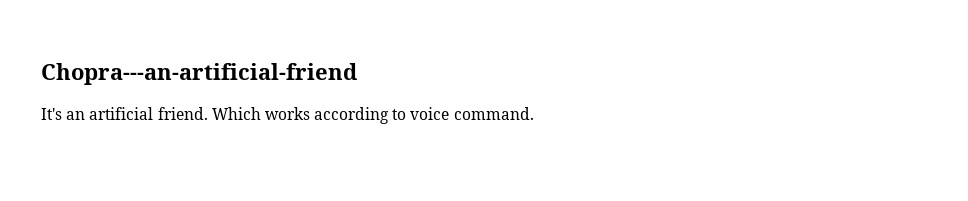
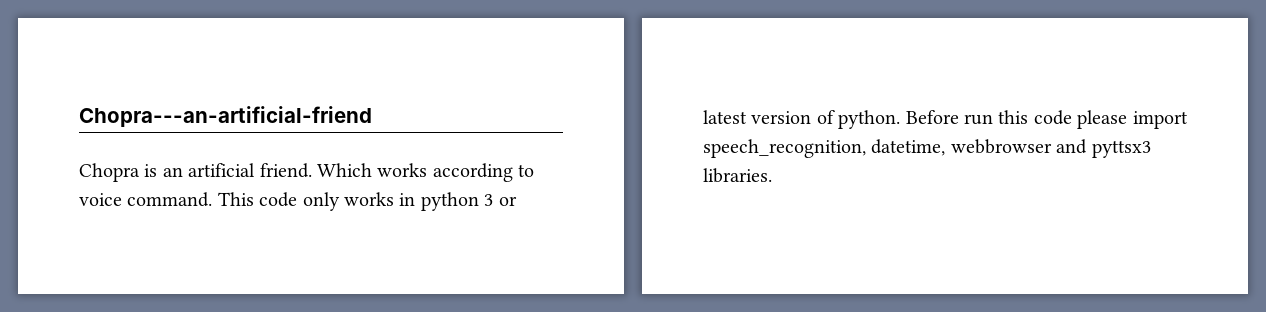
[41,108,62,120] It's -> [79,163,158,182] Chopra is
(534, 113) none -> [217,192,517,211] [703,110,1188,129] [703,139,1151,158] [703,168,772,183] This code only works in python 3 or latest version of python. Before run this code please import speech_recognition, datetime, webbrowser and pyttsx3 libraries.

